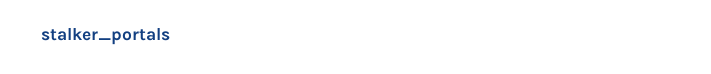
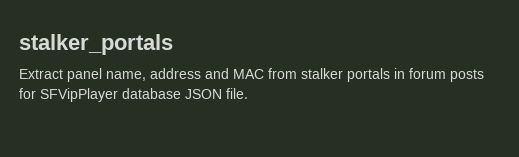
(170, 36) none -> [19,68,484,82] [19,88,248,102] // Extract panel name, address and MAC from stalker portals in forum posts for SFVipPlayer database JSON file.

